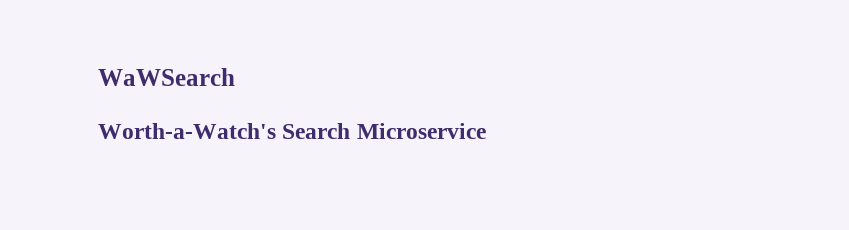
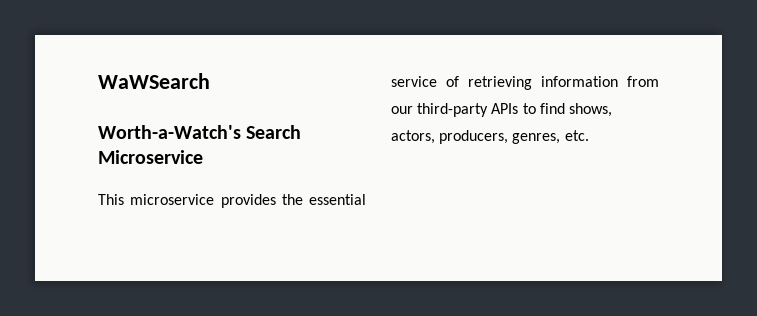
(486, 131) none -> [98,194,366,208] [391,76,659,90] [391,103,612,117] [391,130,589,144] // This microservice provides the essential service of retrieving information from our third-party APIs to find shows, actors, producers, genres, etc.

